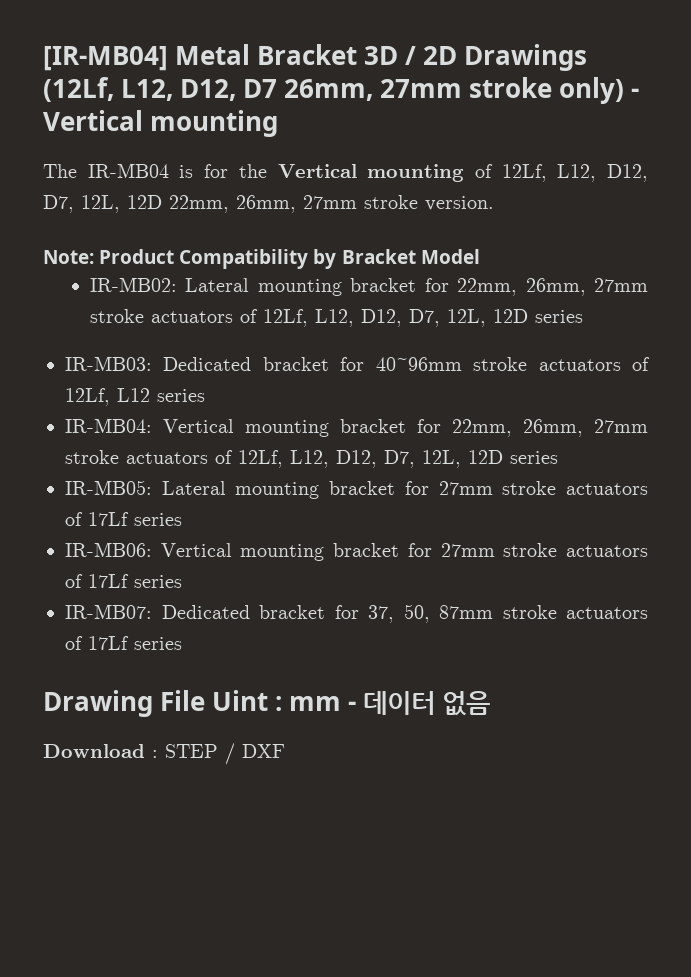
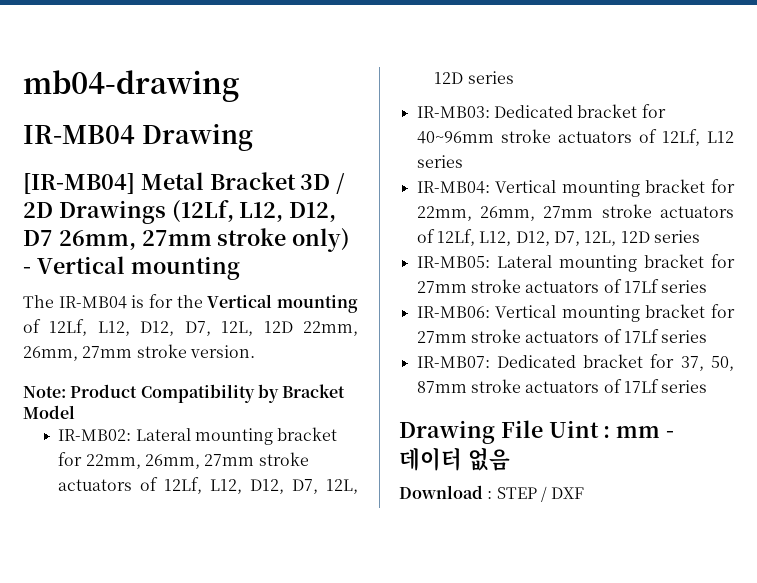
(43, 58) none -> [23,70,239,102] [23,124,253,151] mb04-drawing // IR-MB04 Drawing //

